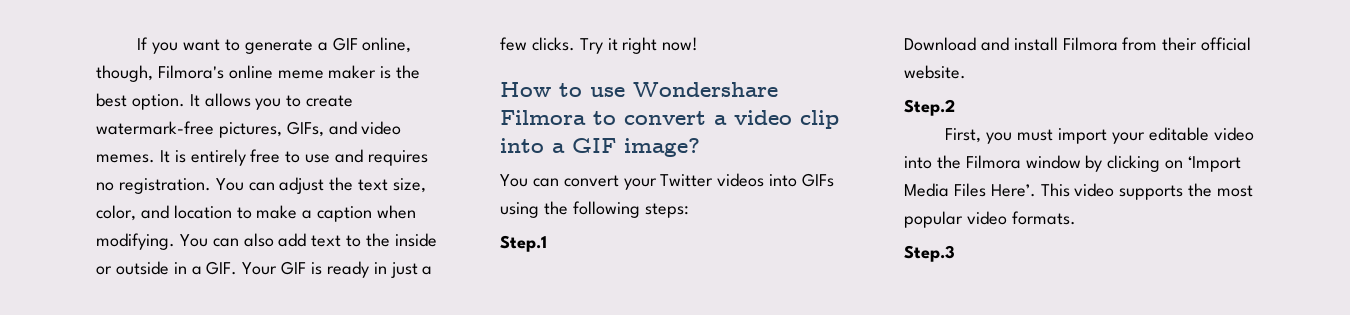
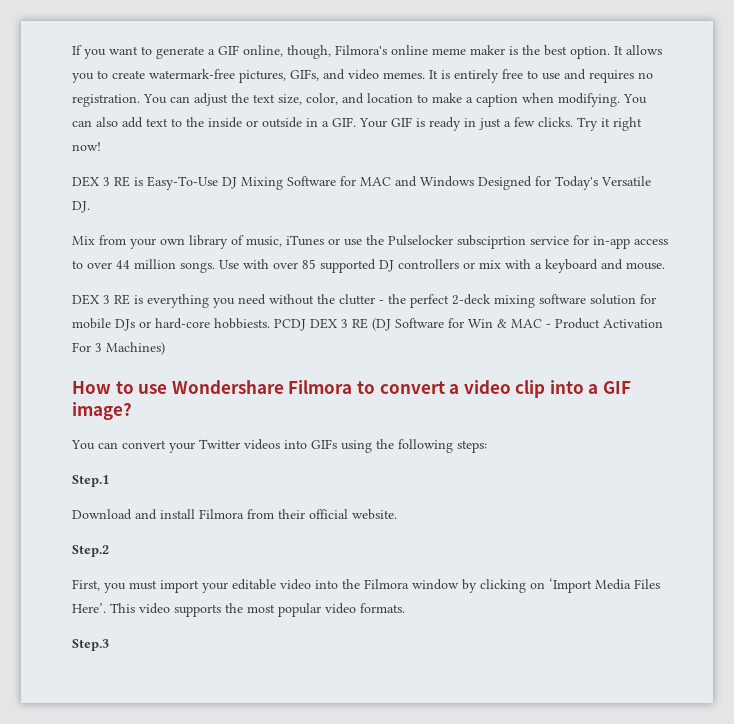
(699, 44) none -> [72,176,651,190] [72,201,90,213] [72,235,668,249] [72,259,665,273] [72,294,656,308] [72,318,663,331] [72,342,165,355] // DEX 3 RE is Easy-To-Use DJ Mixing Software for MAC and Windows Designed for Today's Versatile DJ. // Mix from your own library of music, iTunes or use the Pulselocker subsciprtion service for in-app access to over 44 million songs. Use with over 85 supported DJ controllers or mix with a keyboard and mouse. // DEX 3 RE is everything you need without the clutter - the perfect 2-deck mixing software solution for mobile DJs or hard-core hobbiests. PCDJ DEX 3 RE (DJ Software for Win & MAC - Product Activation For 3 Machines)

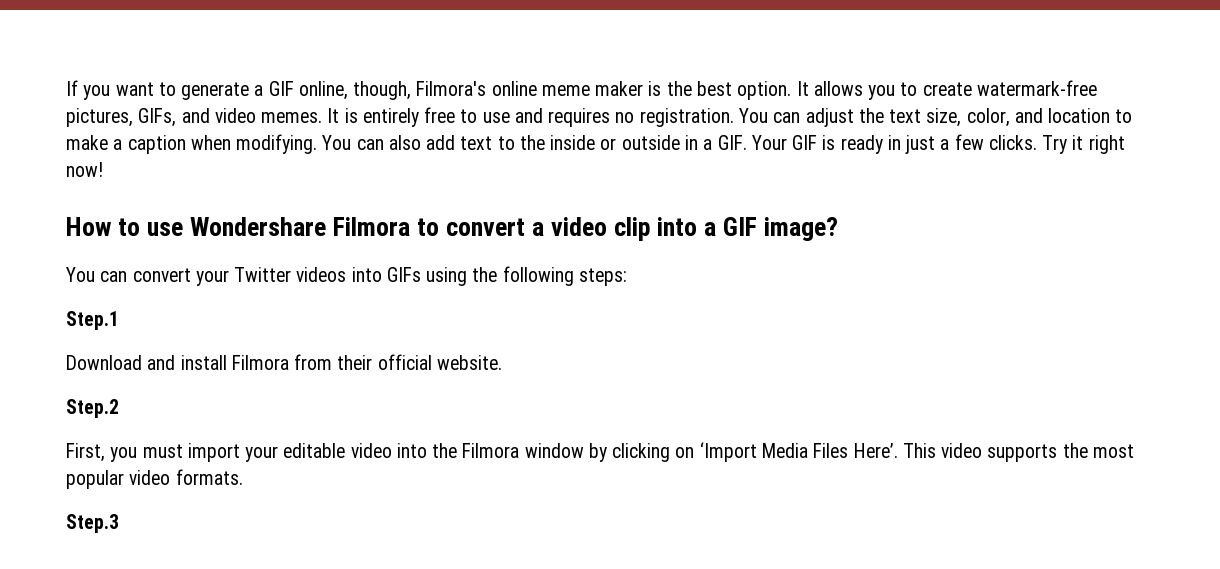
[72,176,651,190] [72,201,90,213] [72,235,668,249] [72,259,665,273] [72,294,656,308] [72,318,663,331] [72,342,165,355] // DEX 3 RE is Easy-To-Use DJ Mixing Software for MAC and Windows Designed for Today's Versatile DJ. // Mix from your own library of music, iTunes or use the Pulselocker subsciprtion service for in-app access to over 44 million songs. Use with over 85 supported DJ controllers or mix with a keyboard and mouse. // DEX 3 RE is everything you need without the clutter - the perfect 2-deck mixing software solution for mobile DJs or hard-core hobbiests. PCDJ DEX 3 RE (DJ Software for Win & MAC - Product Activation For 3 Machines) -> (103, 169) none

